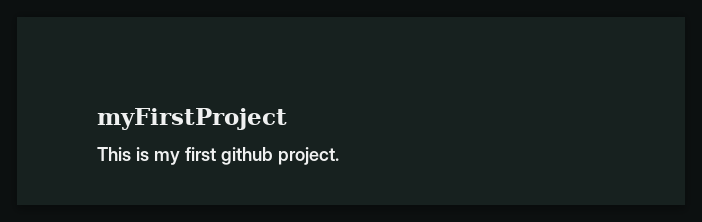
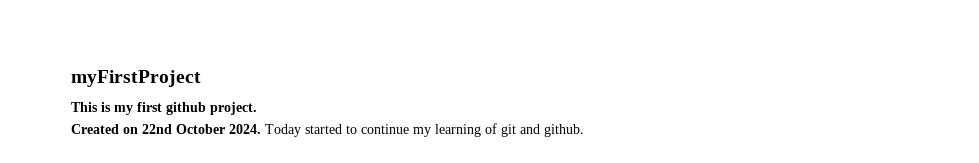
(339, 156) none -> [71,123,584,137] // Created on 22nd October 2024. Today started to continue my learning of git and github.

